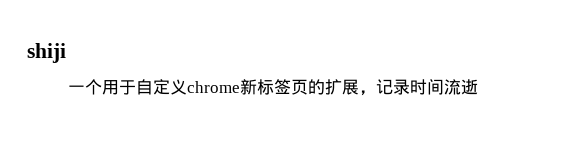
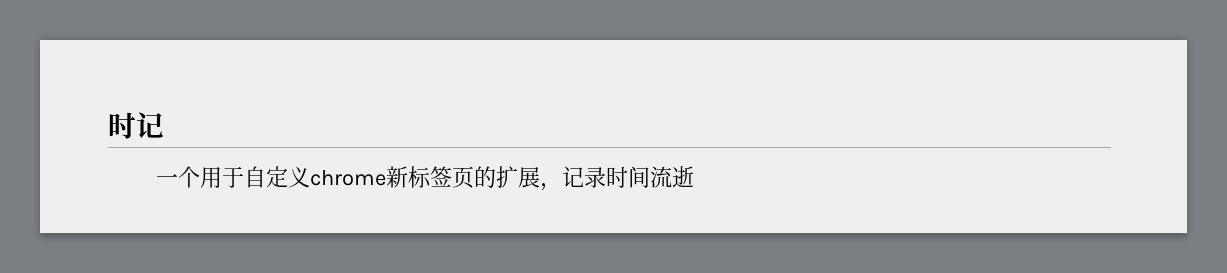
[27,43,66,63] shiji -> [108,112,164,139] 时记

